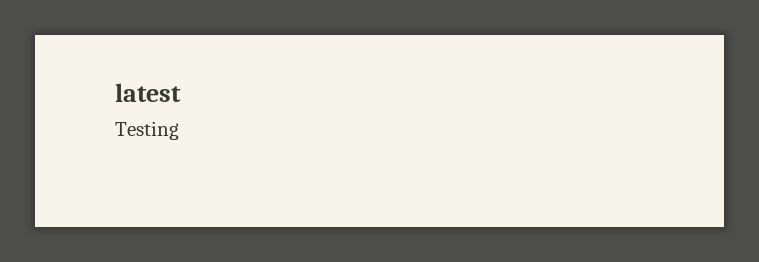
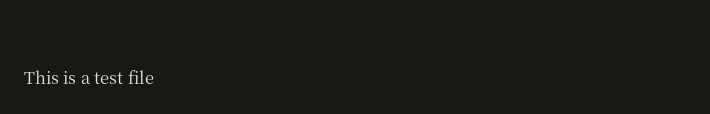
[115,83,181,102] [115,121,179,140] latest // Testing -> [24,70,154,84] This is a test file

